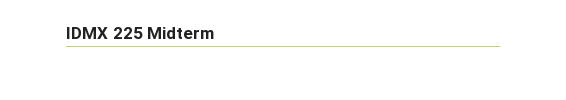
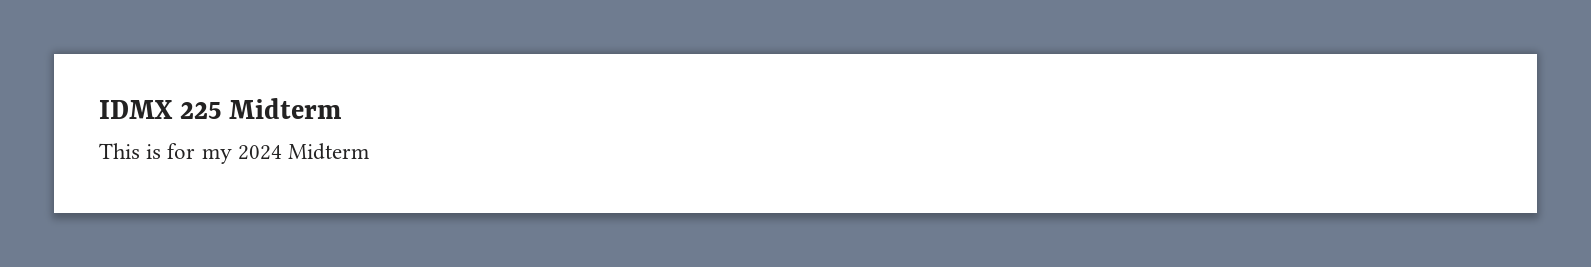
(215, 33) none -> [99,143,370,164] // This is for my 2024 Midterm

